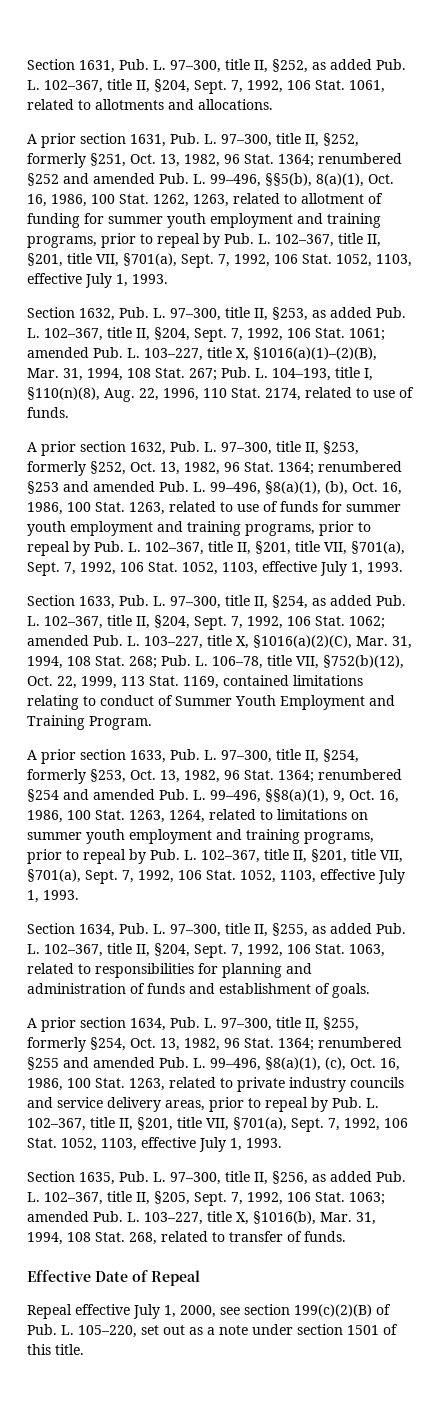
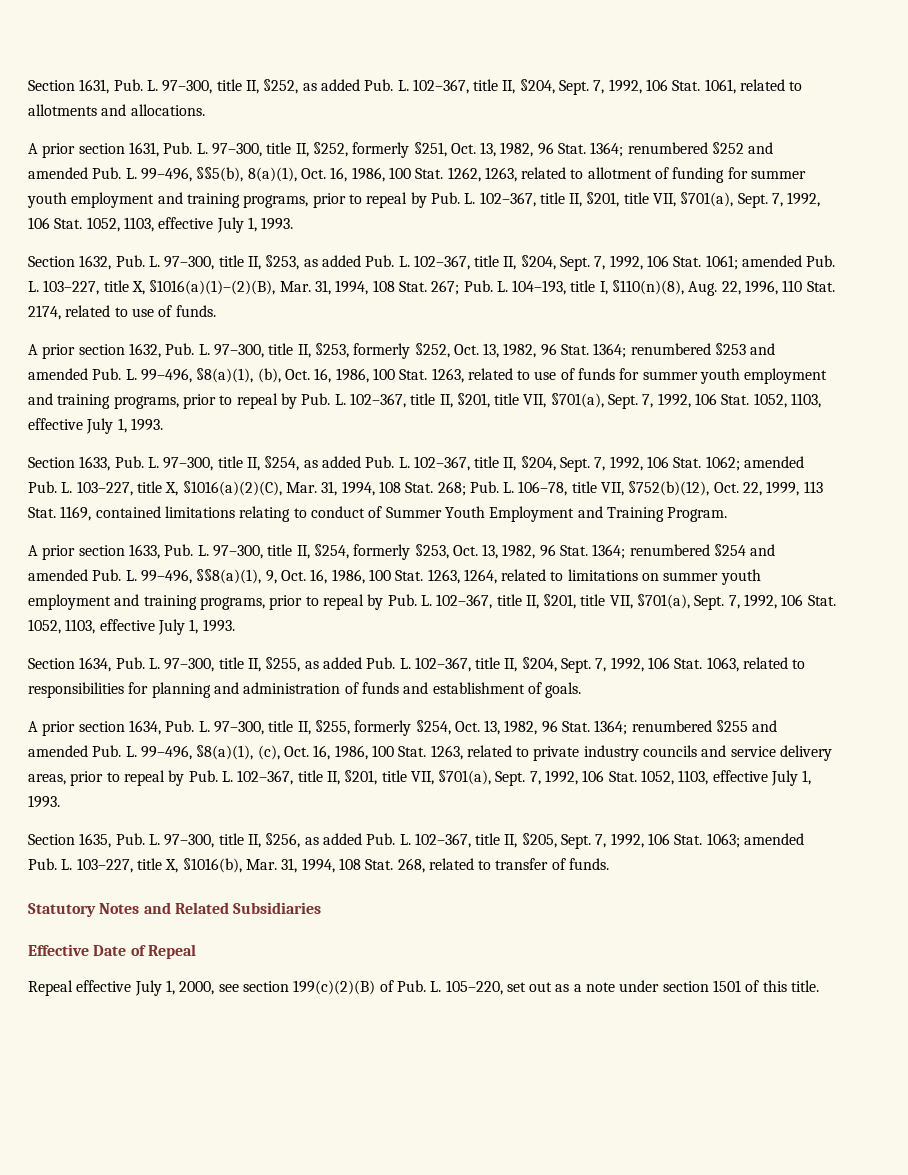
(346, 1236) none -> [28,902,322,917] // Statutory Notes and Related Subsidiaries

